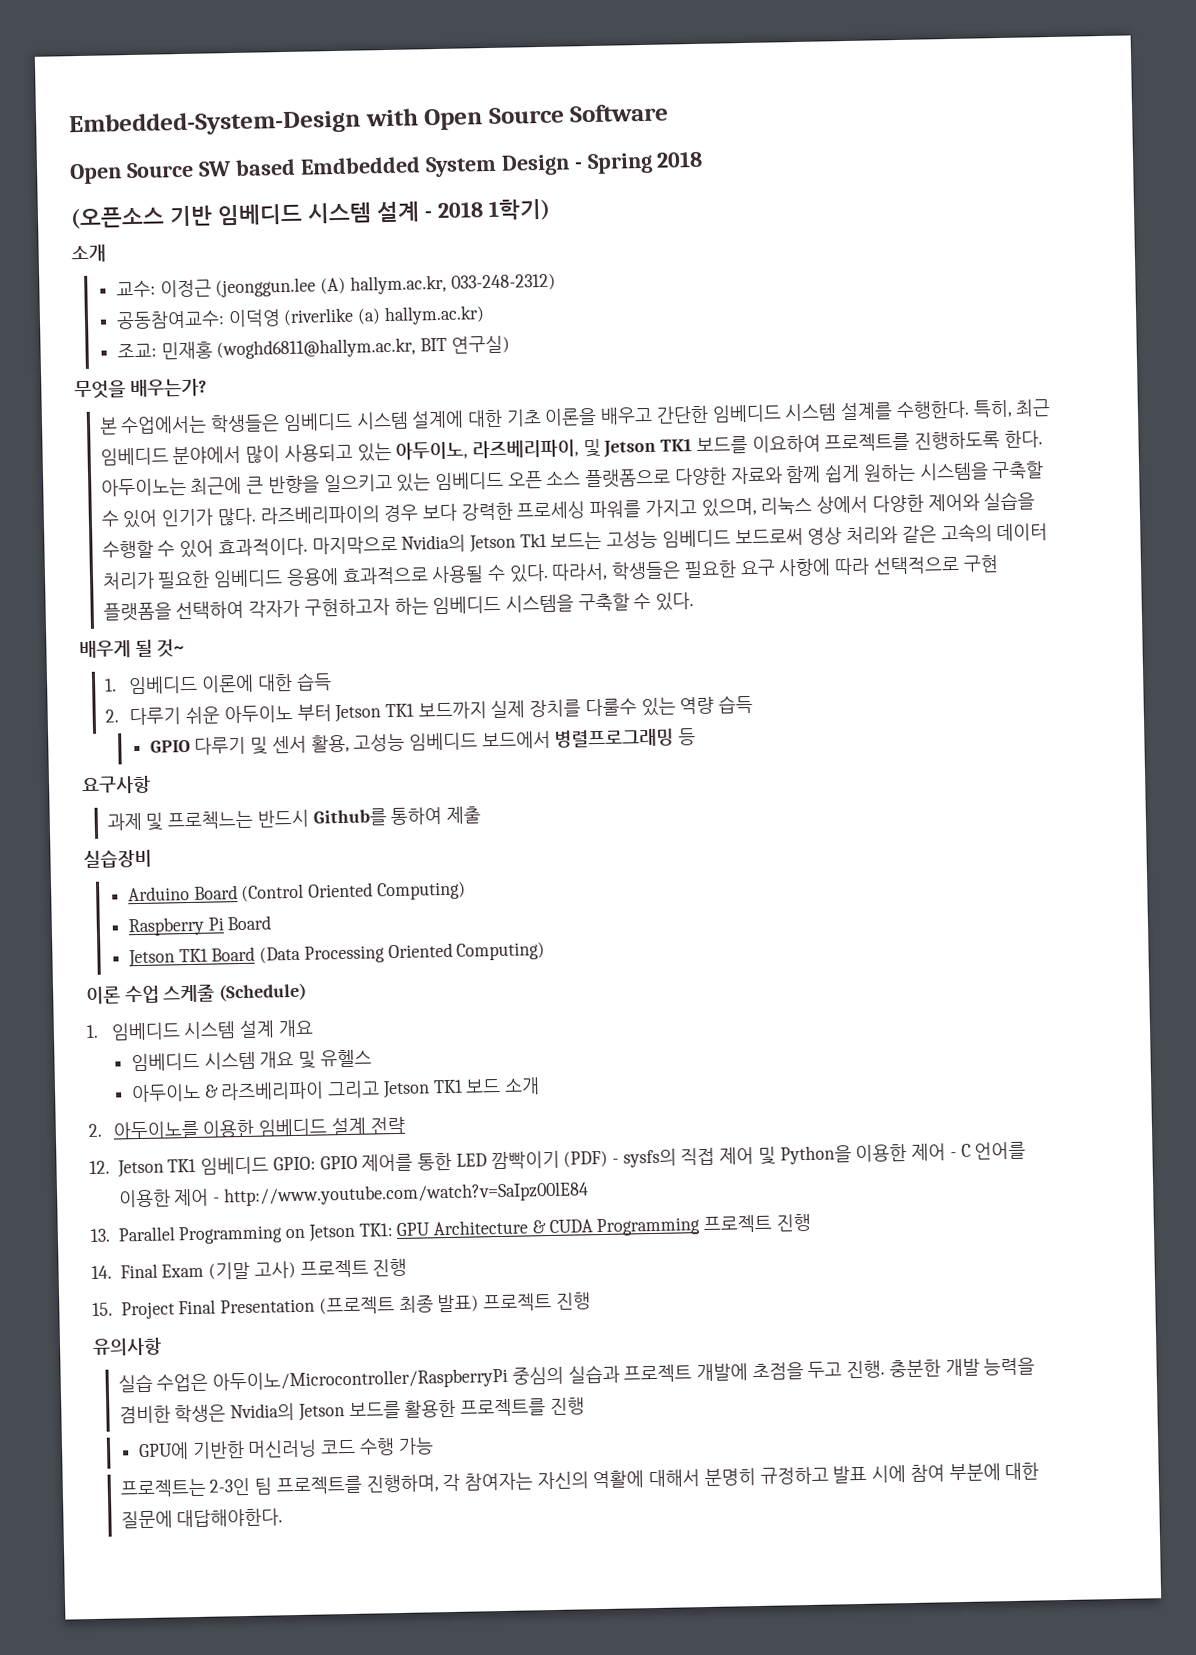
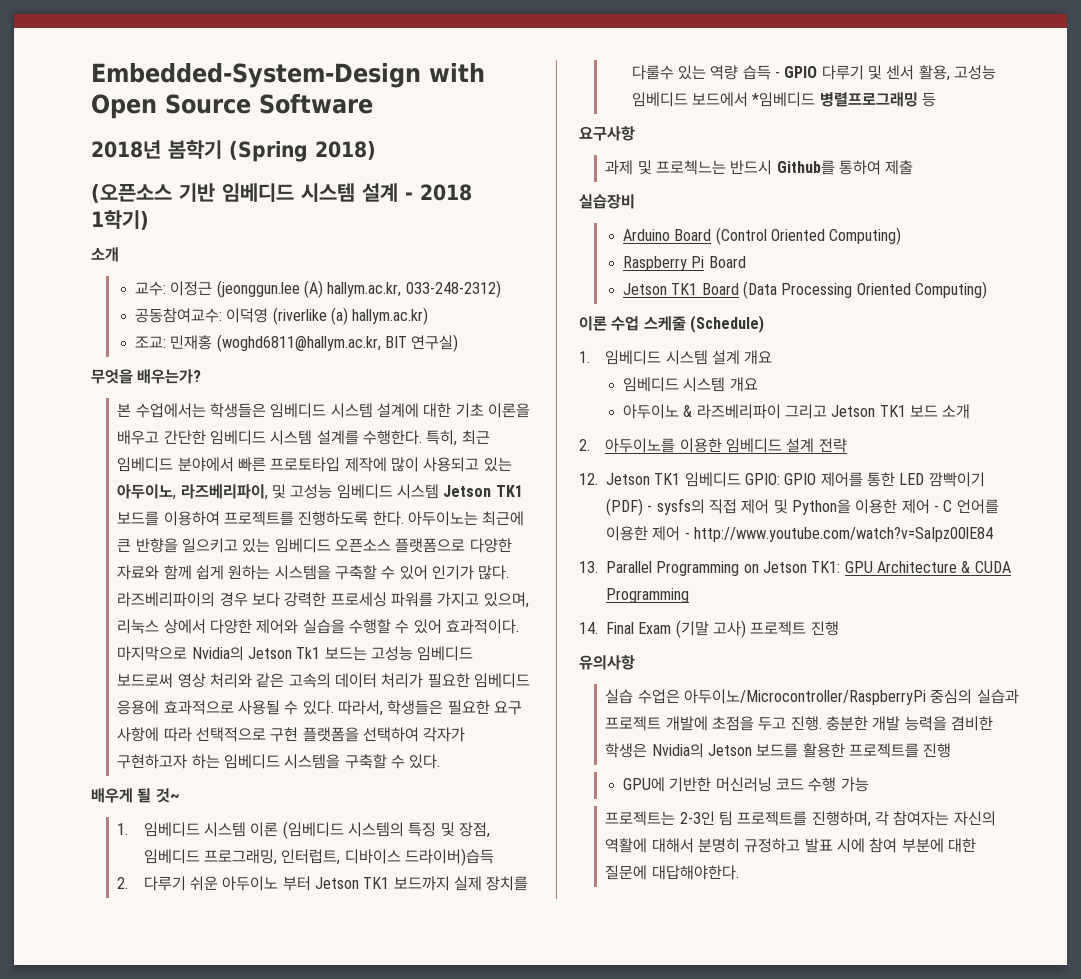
[69,150,704,185] Open Source SW based Emdbedded System Design - Spring 2018 -> [91,140,376,162] 2018년 봄학기 (Spring 2018)
(242, 455) none -> [237,457,387,472] 빠른 프로토타입 제작에
(601, 448) none -> [290,484,439,499] 고성능 임베디드 시스템
[751,434,821,453] 이요하여 -> [163,511,220,526] 이용하여
[507,471,582,489] 오픈 소스 -> [334,539,391,552] 오픈소스
[201,672,332,693] 이론에 대한 습득 -> [203,821,490,839] [143,848,494,866] 시스템 이론 (임베디드 시스템의 특징 및 장점, 임베디드 프로그래밍, 인터럽트, 디바이스 드라이버)습득
(754, 704) // -> [774,71,780,78] -
(551, 740) none -> [752,92,816,107] *임베디드
[298,1049,372,1069] 및 유헬스 -> (758, 384) none
[703,1213,811,1234] 프로젝트 진행 -> (689, 595) none
[92,1292,591,1320] // 15. Project Final Presentation (프로젝트 최종 발표) 프로젝트 진행 -> (839, 628) none

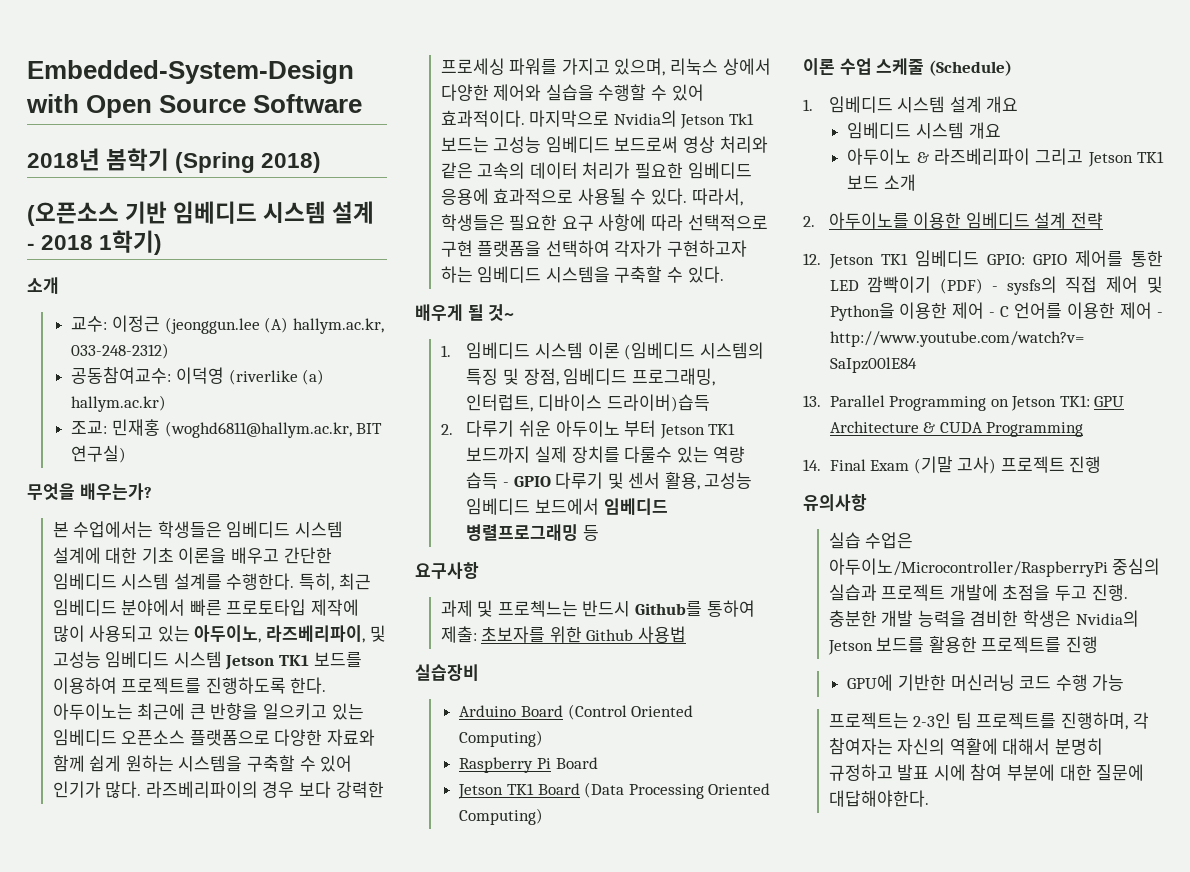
[752,92,816,107] *임베디드 -> [603,498,668,515] 임베디드
[885,160,914,175] 제출 -> [440,626,687,643] 제출: 초보자를 위한 Github 사용법

